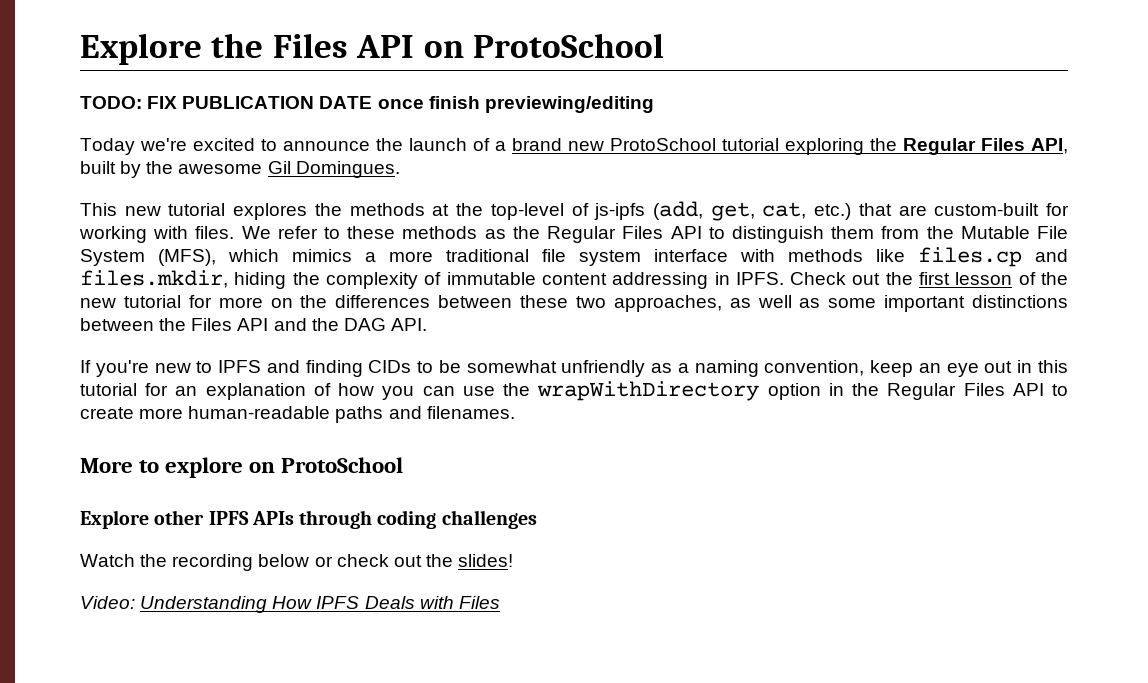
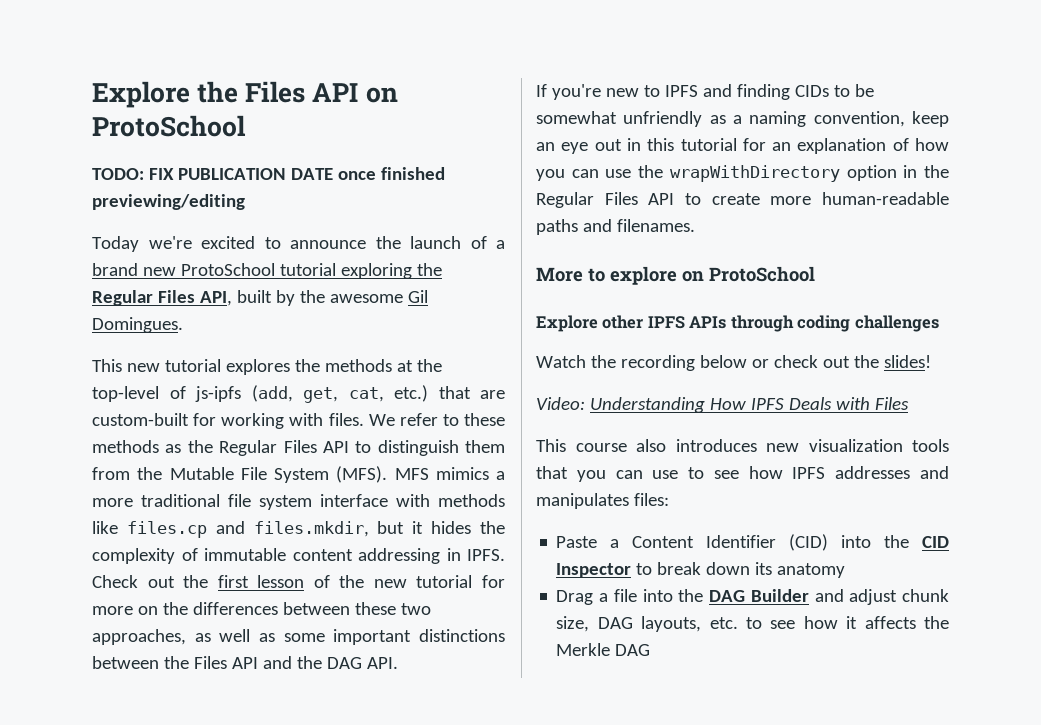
[428,96,480,109] finish -> [380,167,445,180] finished
[158,249,279,266] (MFS), which -> [336,466,429,483] (MFS). MFS
[234,272,287,289] hiding -> [377,521,472,534] but it hides
(500, 602) none -> [536,439,949,452] [536,466,949,482] [536,493,669,509] [556,534,949,551] [556,562,846,578] [556,589,949,605] [556,616,949,632] [556,643,651,656] // This course also introduces new visualization tools that you can use to see how IPFS addresses and manipulates files: // Paste a Content Identifier (CID) into the CID Inspector to break down its anatomy // Drag a file into the DAG Builder and adjust chunk size, DAG layouts, etc. to see how it affects the Merkle DAG

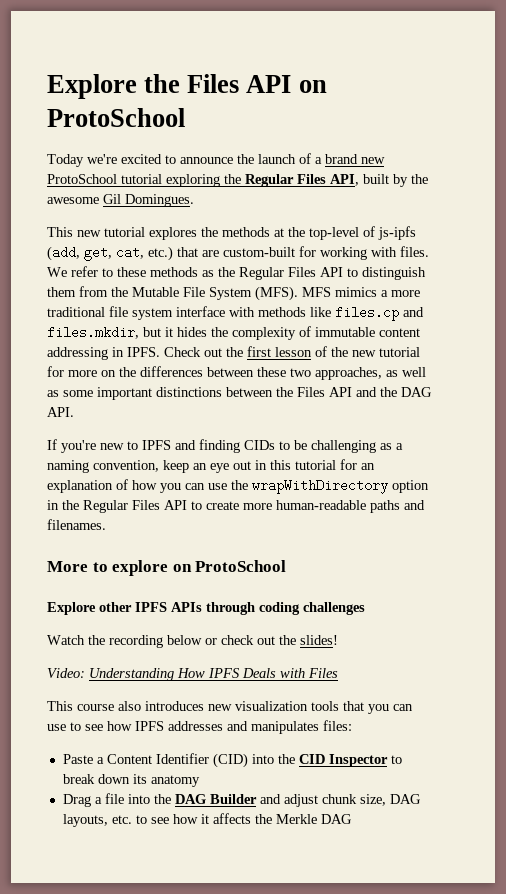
[92,167,445,180] [92,194,245,210] // TODO: FIX PUBLICATION DATE once finished previewing/editing -> (185, 117) none
[536,111,703,127] somewhat unfriendly -> [311,440,376,453] challenging

